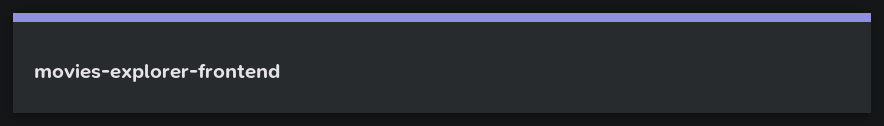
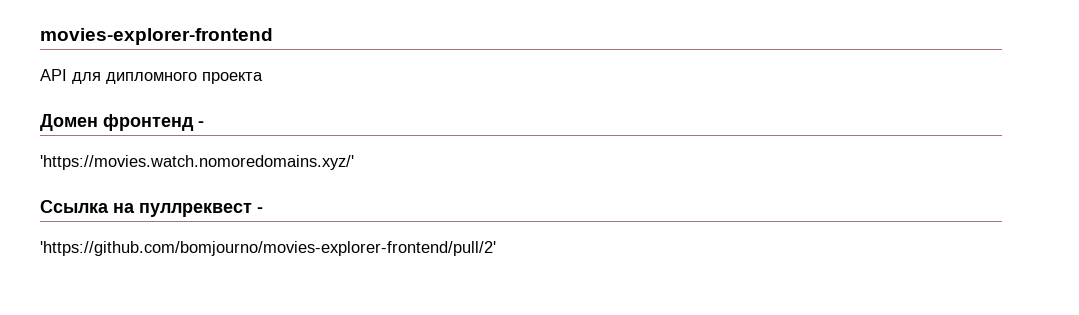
(280, 72) none -> [40,69,263,84] [40,114,204,131] [40,155,354,170] [40,200,263,217] [40,241,496,256] // API для дипломного проекта // Домен фронтенд - // 'https://movies.watch.nomoredomains.xyz/' // Ссылка на пуллреквест - // 'https://github.com/bomjourno/movies-explorer-frontend/pull/2'

